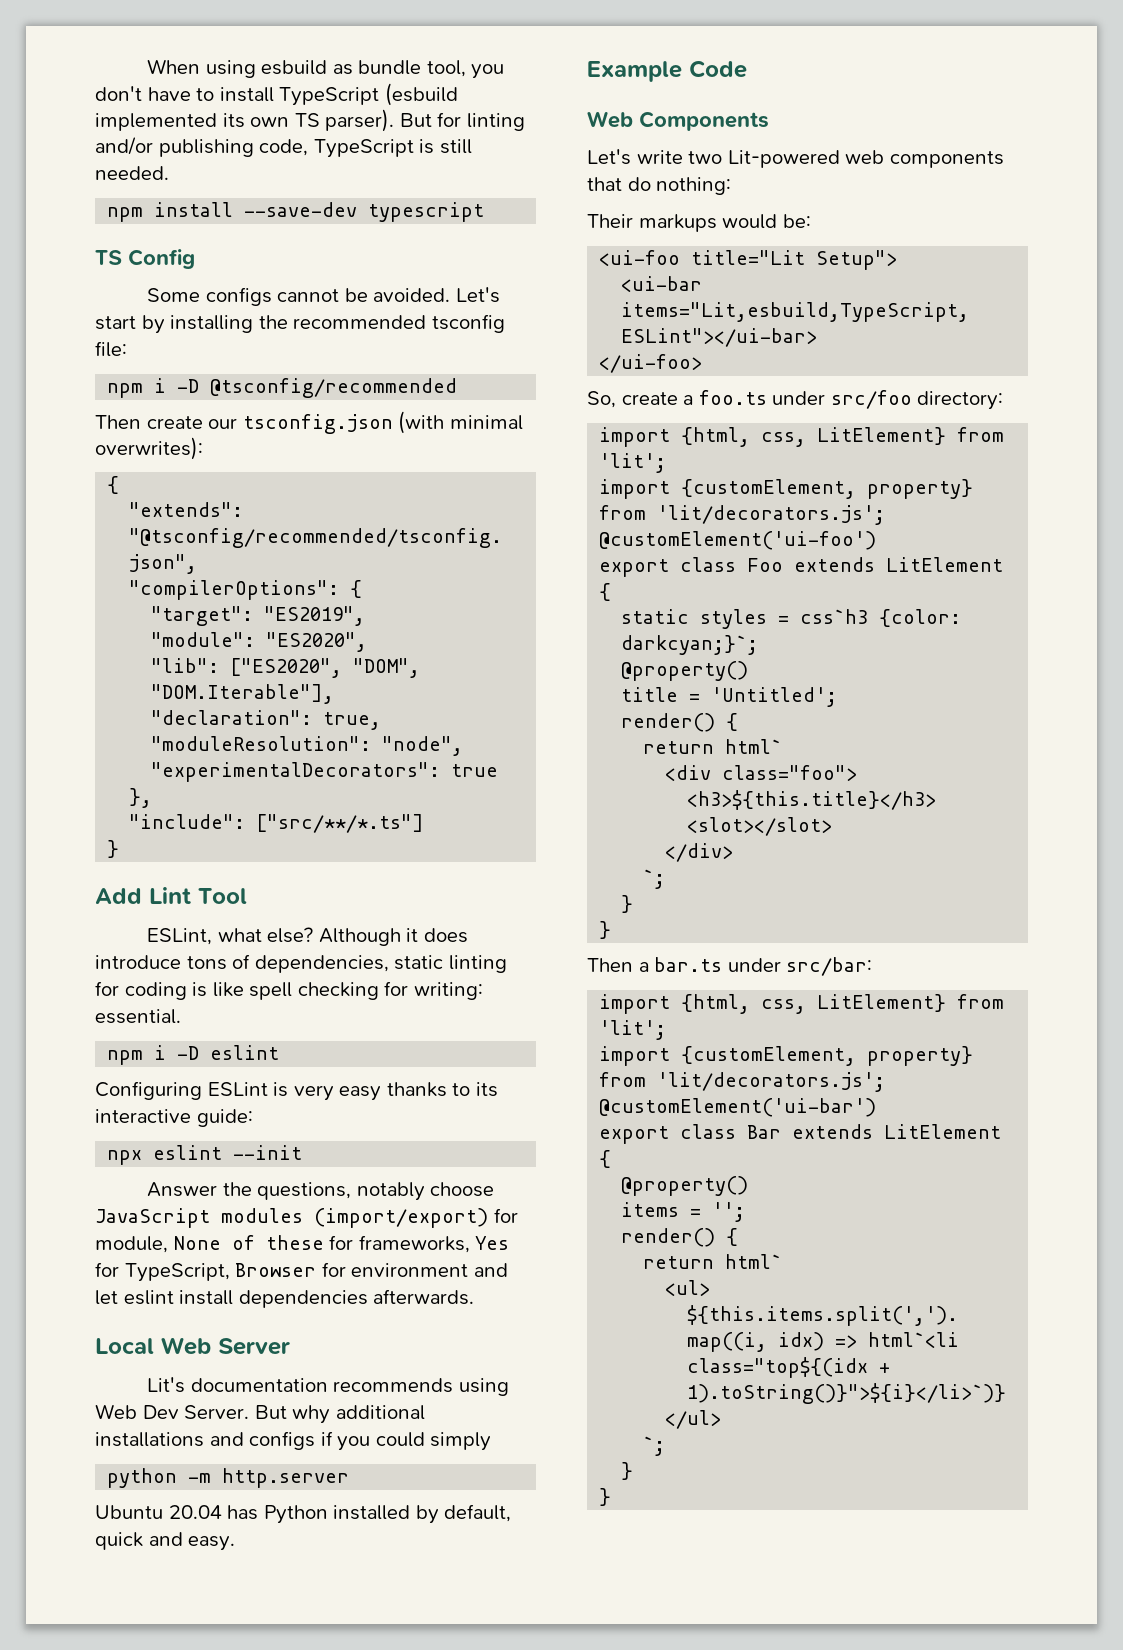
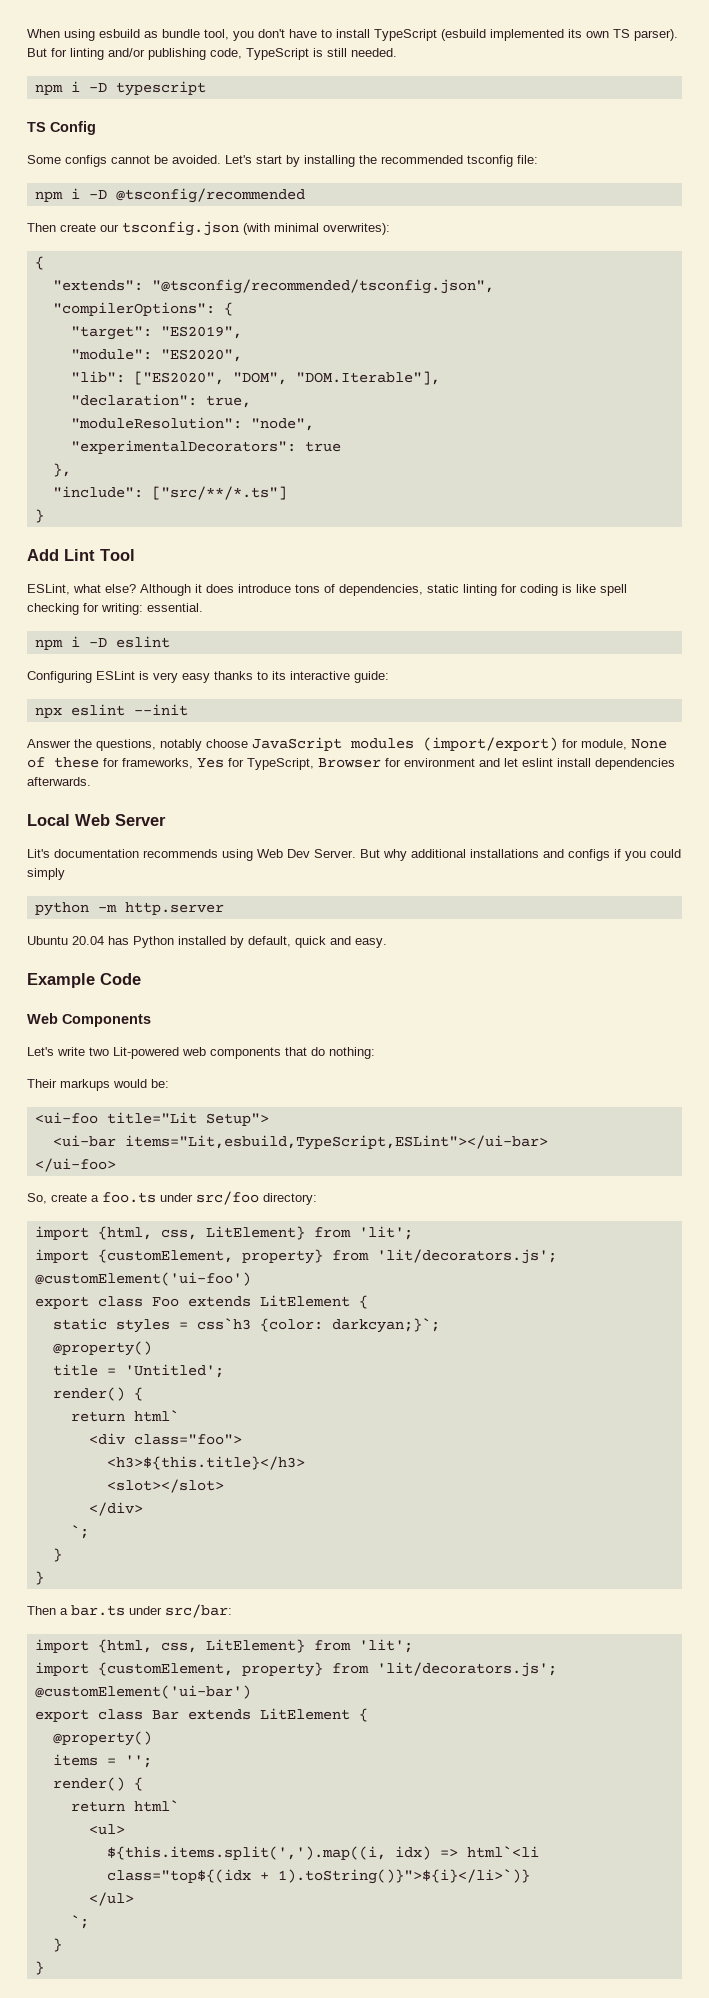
[154,202,358,217] install --save-dev -> [70,81,107,92] i -D

